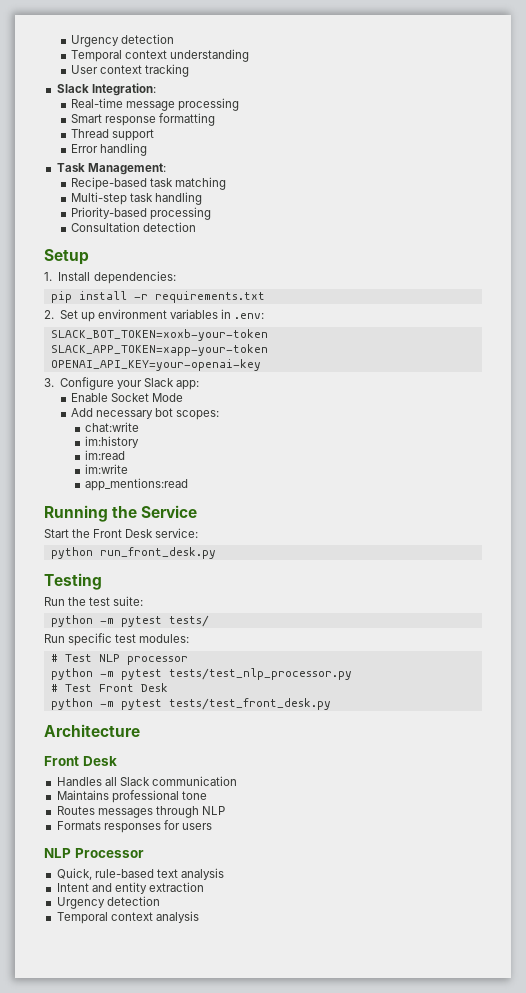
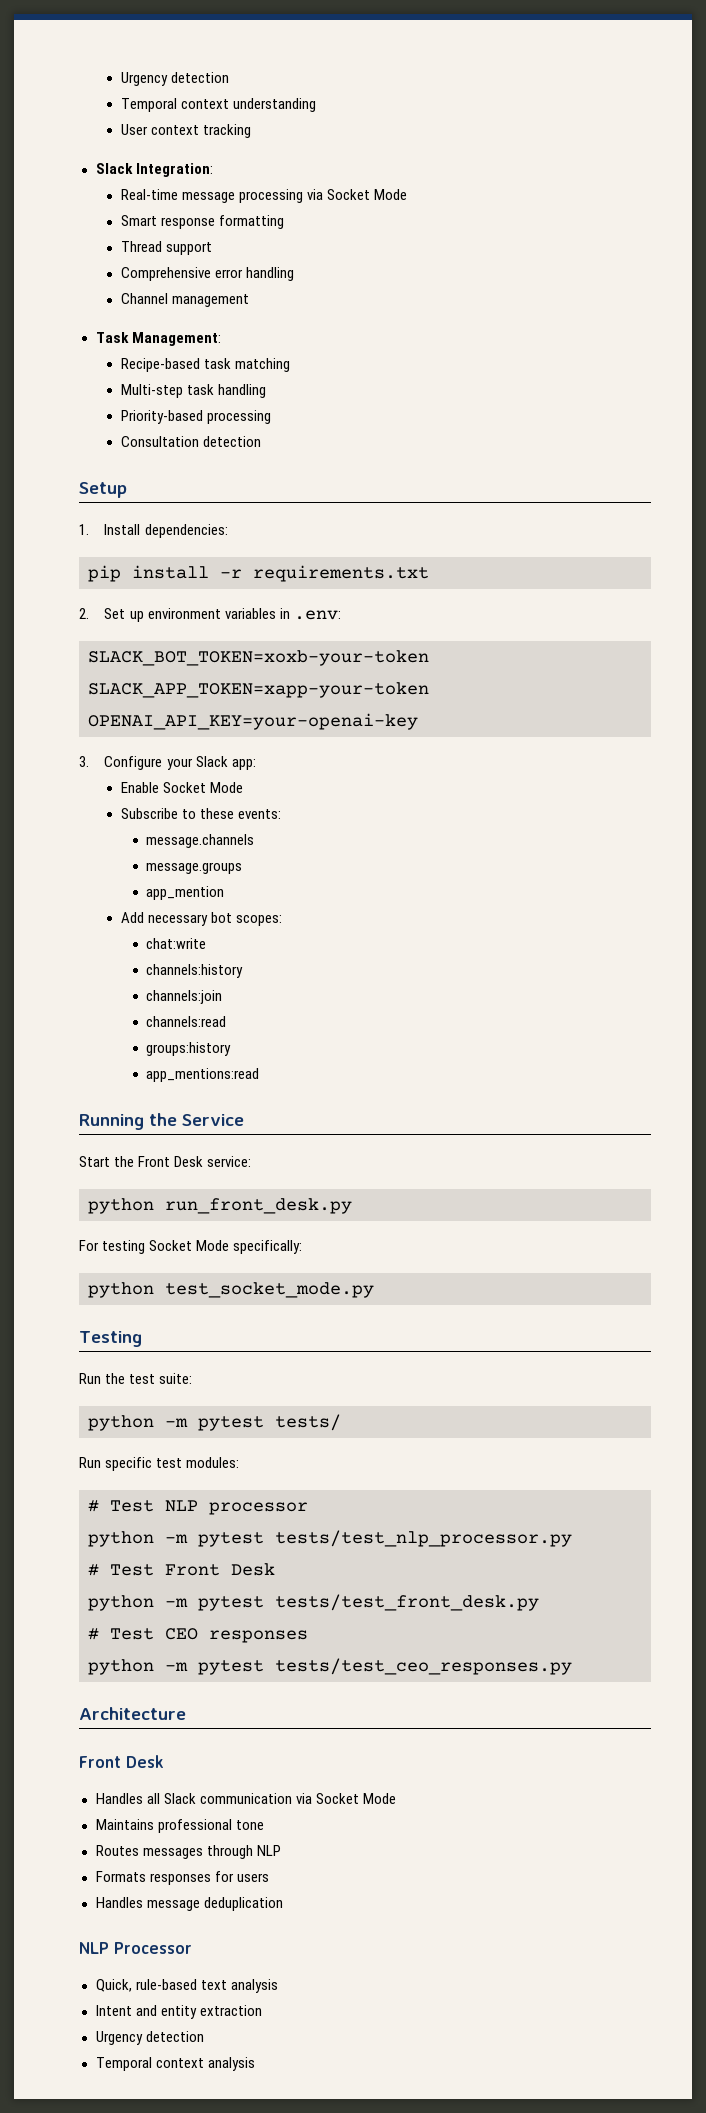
(240, 104) none -> [307,189,408,200] via Socket Mode
[71,143,148,156] Error handling -> [120,267,295,281] [120,293,250,307] Comprehensive error handling // Channel management
(184, 397) none -> [120,808,282,819] [146,834,255,848] [146,862,243,874] [146,886,225,900] // Subscribe to these events: // message.channels // message.groups // app_mention
[85,436,140,448] [85,450,126,460] [85,464,129,474] im:history // im:read // im:write -> [146,964,244,978] [146,990,223,1004] [146,1016,227,1027] [146,1042,232,1056] channels:history // channels:join // channels:read // groups:history
(216, 553) none -> [79,1240,303,1254] [88,1282,374,1298] // For testing Socket Mode specifically: // python test_socket_mode.py
(331, 704) none -> [88,1628,308,1643] [88,1658,572,1675] // # Test CEO responses // python -m pytest tests/test_ceo_responses.py
(237, 781) none -> [295,1793,396,1804] via Socket Mode
(212, 826) none -> [95,1897,283,1911] // Handles message deduplication

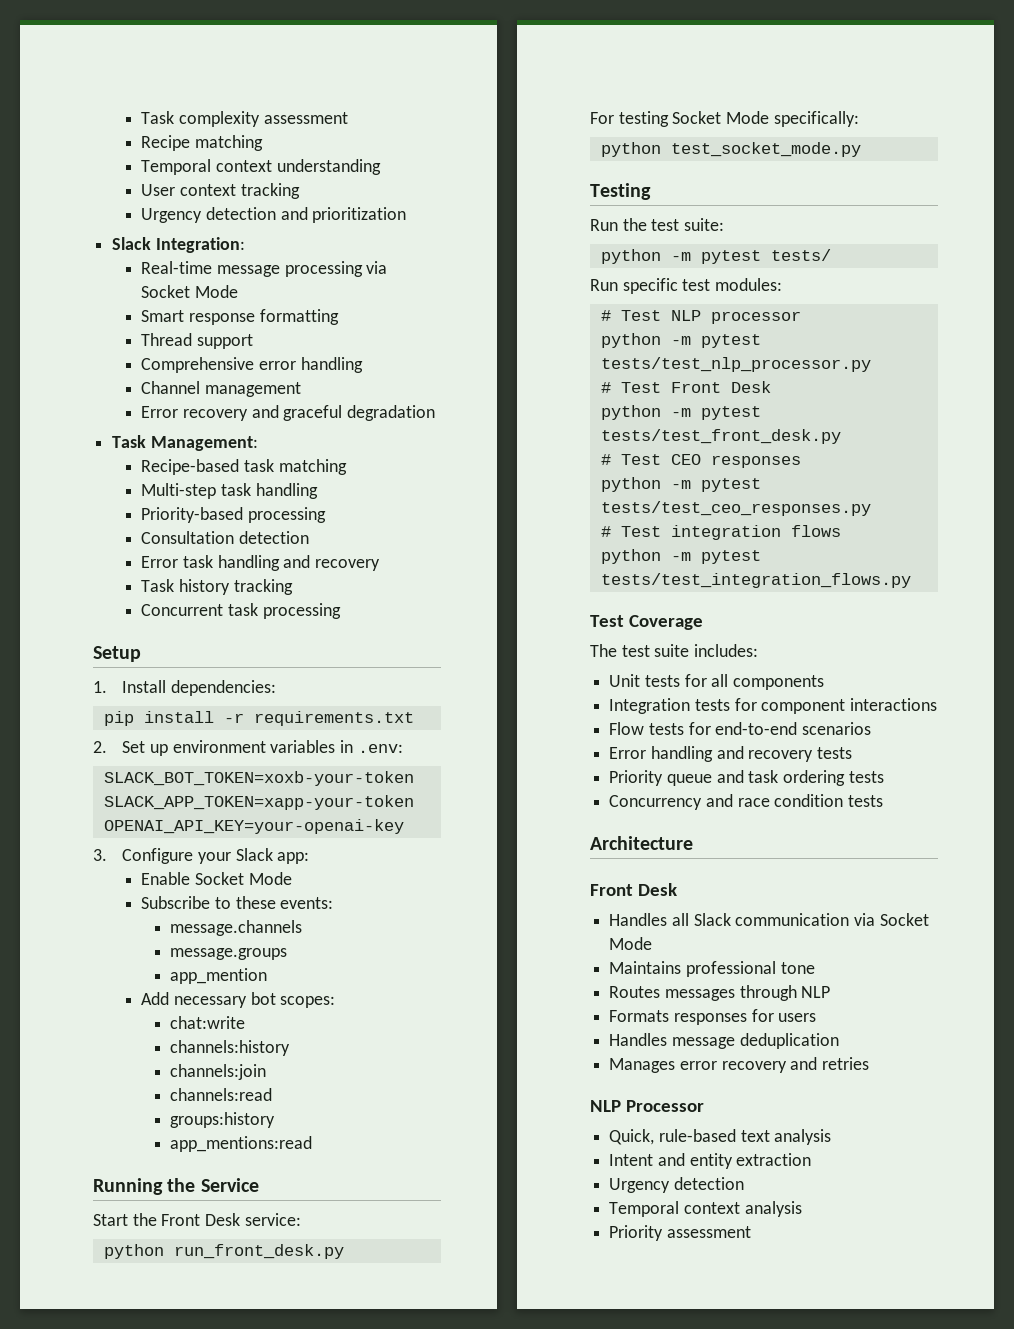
[120,72,230,86] Urgency detection -> [141,111,348,127] [141,135,264,151] Task complexity assessment // Recipe matching
(252, 131) none -> [141,207,407,223] // Urgency detection and prioritization
(250, 300) none -> [141,405,436,421] // Error recovery and graceful degradation
(262, 441) none -> [141,555,381,571] [141,579,293,595] [141,603,341,619] // Error task handling and recovery // Task history tracking // Concurrent task processing
(572, 1666) none -> [600,525,841,540] [600,549,761,564] [600,573,911,588] [590,615,703,630] [590,644,759,657] [609,674,825,690] [609,698,938,714] [609,722,872,735] [609,746,853,762] [609,770,884,786] [609,794,884,810] // # Test integration flows // python -m pytest tests/test_integration_flows.py // Test Coverage // The test suite includes: // Unit tests for all components // Integration tests for component interactions // Flow tests for end-to-end scenarios // Error handling and recovery tests // Priority queue and task ordering tests // Concurrency and race condition tests
(283, 1904) none -> [609,1057,870,1073] // Manages error recovery and retries
(255, 2064) none -> [609,1225,751,1241] // Priority assessment

